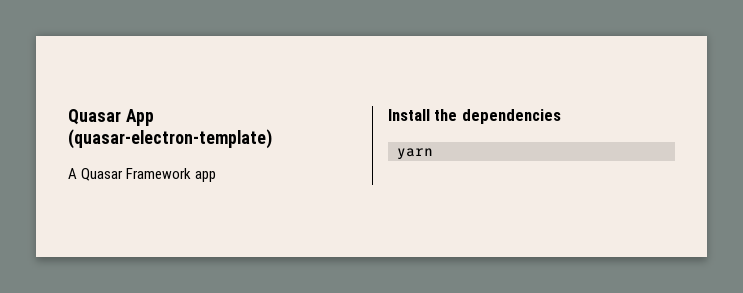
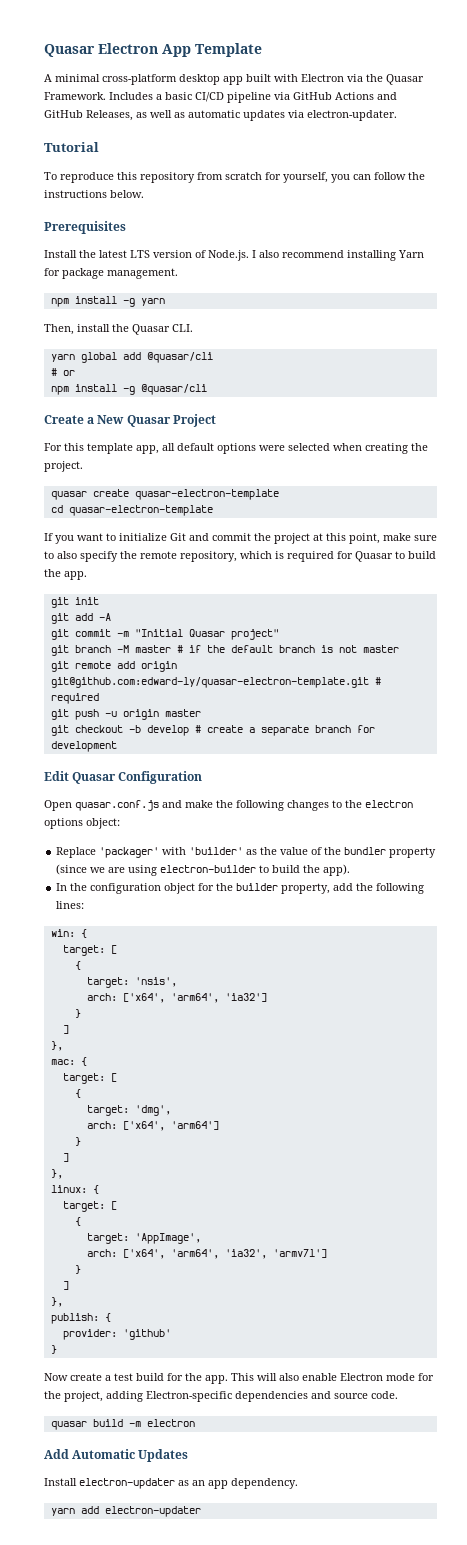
[68,109,154,126] [68,129,272,149] [68,168,217,182] [388,109,561,124] [397,148,433,160] Quasar App (quasar-electron-template) // A Quasar Framework app // Install the dependencies // yarn -> [44,43,262,57] [44,74,424,85] [44,92,397,103] [44,110,397,121] [44,142,99,152] [44,172,425,183] [44,190,144,198] [44,221,126,234] [44,250,424,261] [44,268,178,279] [50,296,165,307] [44,324,193,335] [50,352,213,363] [50,368,75,376] [50,384,207,395] [44,414,216,427] [44,443,428,454] [44,461,83,472] [50,489,279,500] [50,505,213,516] [44,533,437,544] [44,551,436,562] [44,569,87,580] [50,597,99,608] [50,613,111,624] [50,629,279,640] [50,645,399,656] [50,661,177,672] [50,677,381,688] [50,693,99,704] [50,709,201,720] [50,725,375,736] [50,741,117,752] [44,771,203,784] [44,800,413,811] [44,818,120,829] [56,847,437,858] [56,864,351,876] [56,883,425,894] [56,901,85,909] [50,929,87,938] [62,945,117,956] [74,961,81,970] [86,977,177,988] [86,993,267,1003] [74,1009,81,1018] [62,1025,69,1034] [50,1041,63,1051] [50,1057,87,1066] [62,1073,117,1084] [74,1089,81,1098] [86,1105,171,1116] [86,1121,219,1131] [74,1137,81,1146] [62,1153,69,1162] [50,1169,63,1179] [50,1185,99,1194] [62,1201,117,1212] [74,1217,81,1226] [86,1233,201,1244] [86,1249,327,1259] [74,1265,81,1274] [62,1281,69,1290] [50,1297,63,1307] [50,1313,111,1324] [62,1329,171,1340] [50,1345,57,1354] [44,1373,434,1384] [44,1391,398,1402] [50,1419,195,1430] [44,1449,189,1462] [44,1478,298,1489] [50,1506,201,1517] Quasar Electron App Template // A minimal cross-platform desktop app built with Electron via the Quasar Framework. Includes a basic CI/CD pipeline via GitHub Actions and GitHub Releases, as well as automatic updates via electron-updater. // Tutorial // To reproduce this repository from scratch for yourself, you can follow the instructions below. // Prerequisites // Install the latest LTS version of Node.js. I also recommend installing Yarn for package management. // npm install -g yarn // Then, install the Quasar CLI. // yarn global add @quasar/cli // # or // npm install -g @quasar/cli // Create a New Quasar Project // For this template app, all default options were selected when creating the project. // quasar create quasar-electron-template // cd quasar-electron-template // If you want to initialize Git and commit the project at this point, make sure to also specify the remote repository, which is required for Quasar to build the app. // git init // git add -A // git commit -m "Initial Quasar project" // git branch -M master # if the default branch is not master // git remote add origin git@github.com:edward-ly/quasar-electron-template.git # required // git push -u origin master // git checkout -b develop # create a separate branch for development // Edit Quasar Configuration // Open quasar.conf.js and make the following changes to the electron options object: // Replace 'packager' with 'builder' as the value of the bundler property (since we are using electron-builder to build the app). // In the configuration object for the builder property, add the following lines: // win: { // target: [ // { // target: 'nsis', // arch: ['x64', 'arm64', 'ia32'] // } // ] // }, // mac: { // target: [ // { // target: 'dmg', // arch: ['x64', 'arm64'] // } // ] // }, // linux: { // target: [ // { // target: 'AppImage', // arch: ['x64', 'arm64', 'ia32', 'armv7l'] // } // ] // }, // publish: { // provider: 'github' // } // Now create a test build for the app. This will also enable Electron mode for the project, adding Electron-specific dependencies and source code. // quasar build -m electron // Add Automatic Updates // Install electron-updater as an app dependency. // yarn add electron-updater

